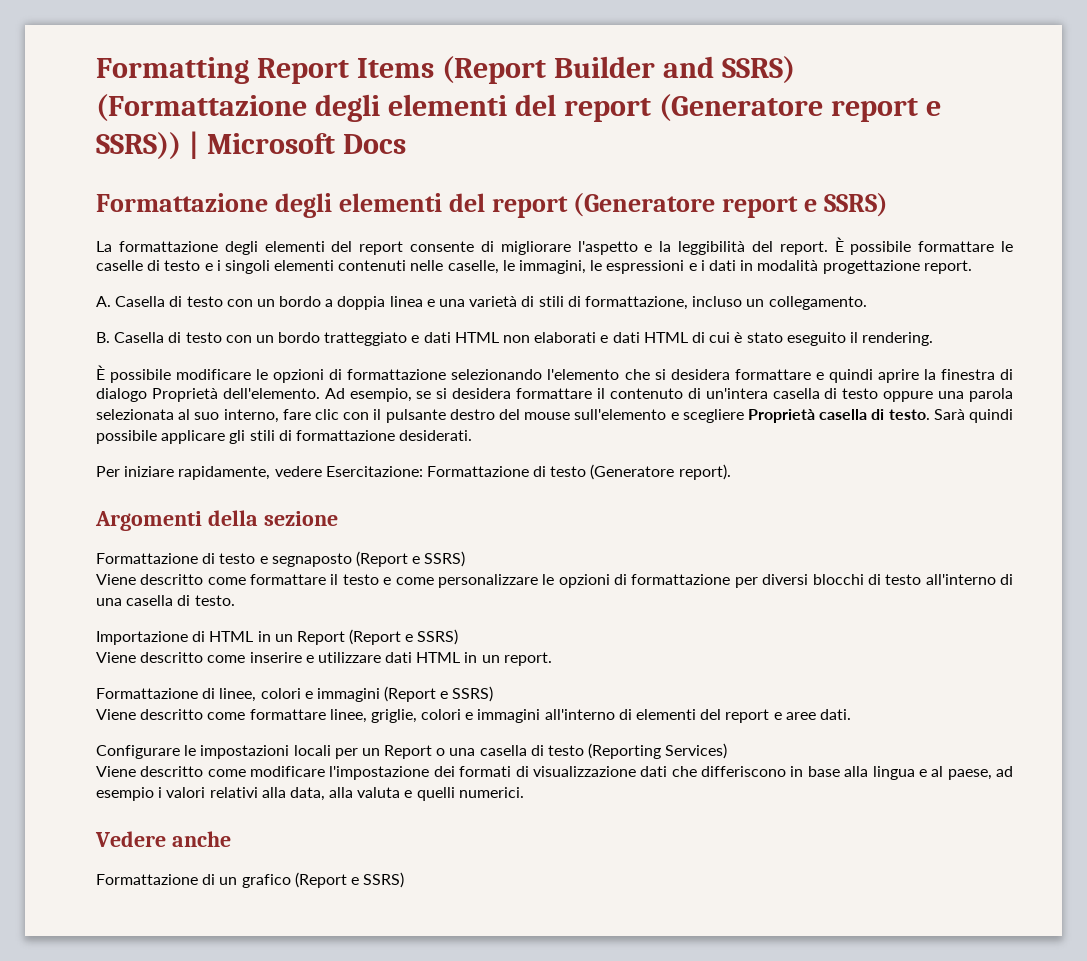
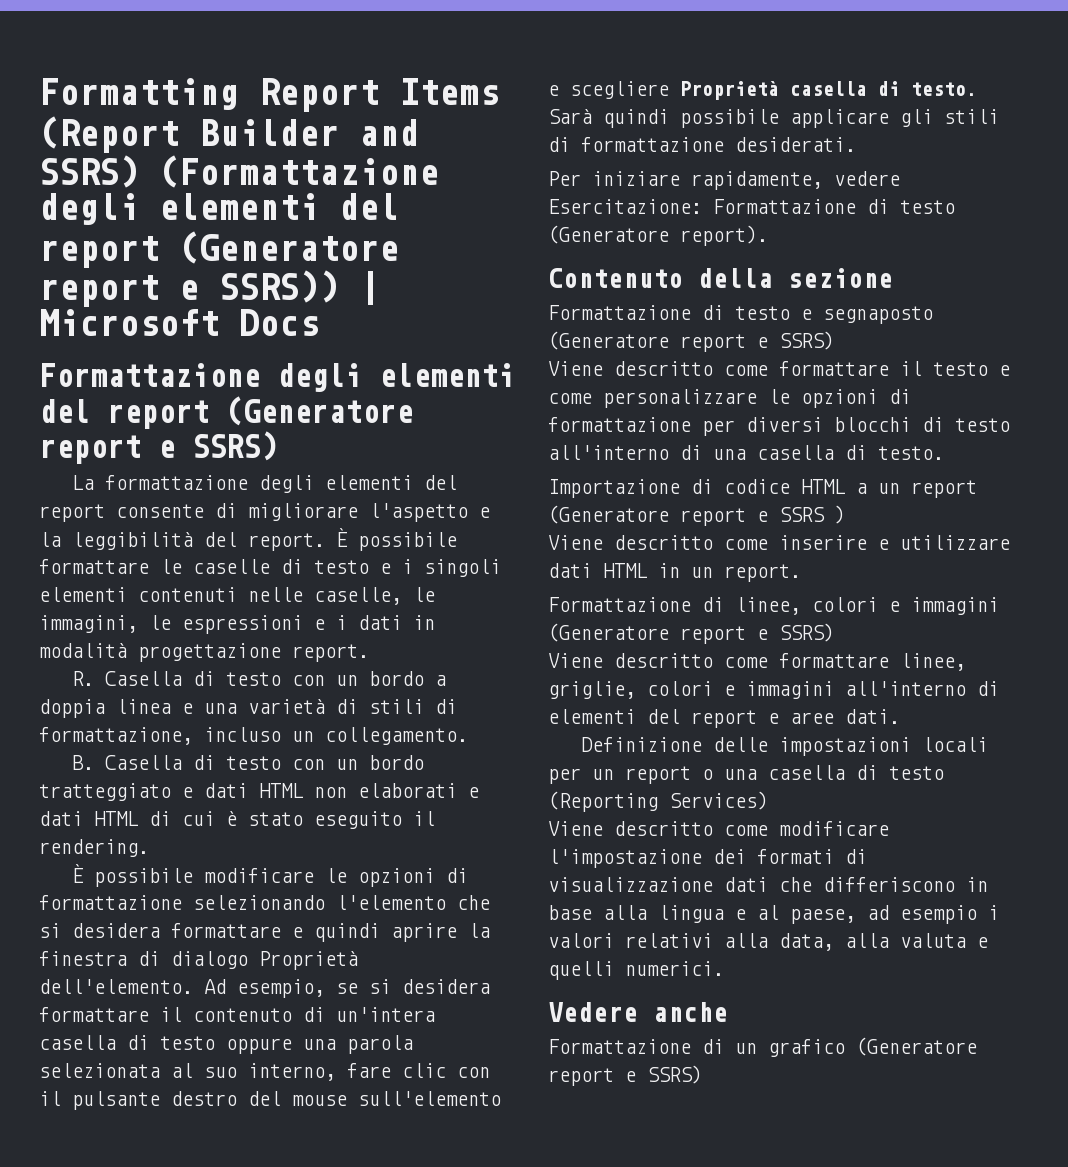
[96,296,111,307] A. -> [72,671,95,686] R.
[95,511,202,531] Argomenti -> [548,268,683,288] Contenuto
[355,551,408,567] (Report -> [548,331,746,352] (Generatore report
[209,629,459,645] HTML in un Report (Report e SSRS) -> [724,479,977,498] [548,505,845,526] codice HTML a un report (Generatore report e SSRS )
[384,686,437,702] (Report -> [548,623,746,644] (Generatore report
[96,745,197,759] Configurare le -> [581,737,769,752] Definizione delle
[384,745,433,759] Report -> [625,766,691,784] report
[294,872,347,888] (Report -> [856,1037,977,1056] [548,1068,614,1086] (Generatore report

